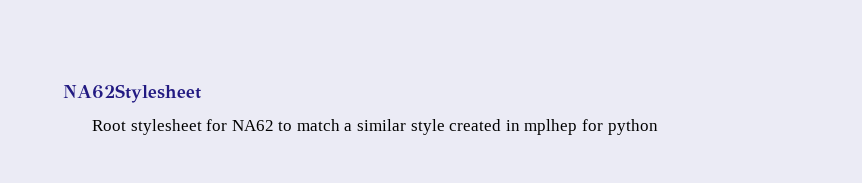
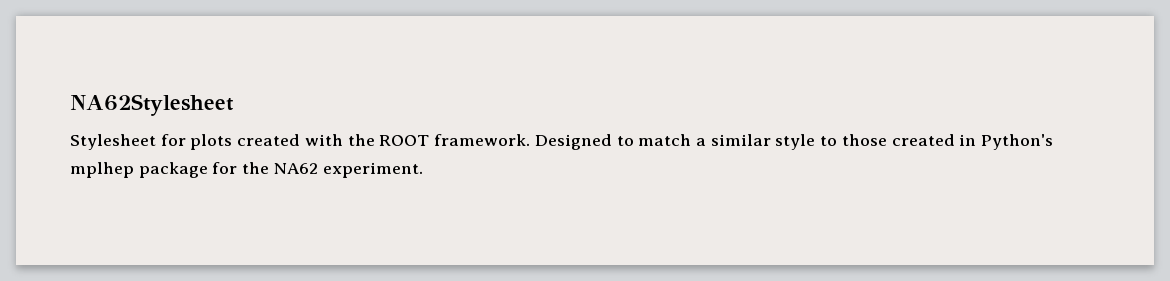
[91,119,274,135] Root stylesheet for NA62 -> [70,134,612,150] Stylesheet for plots created with the ROOT framework. Designed
[449,119,658,135] created in mplhep for python -> [820,134,1054,150] [70,162,423,178] to those created in Python's mplhep package for the NA62 experiment.

